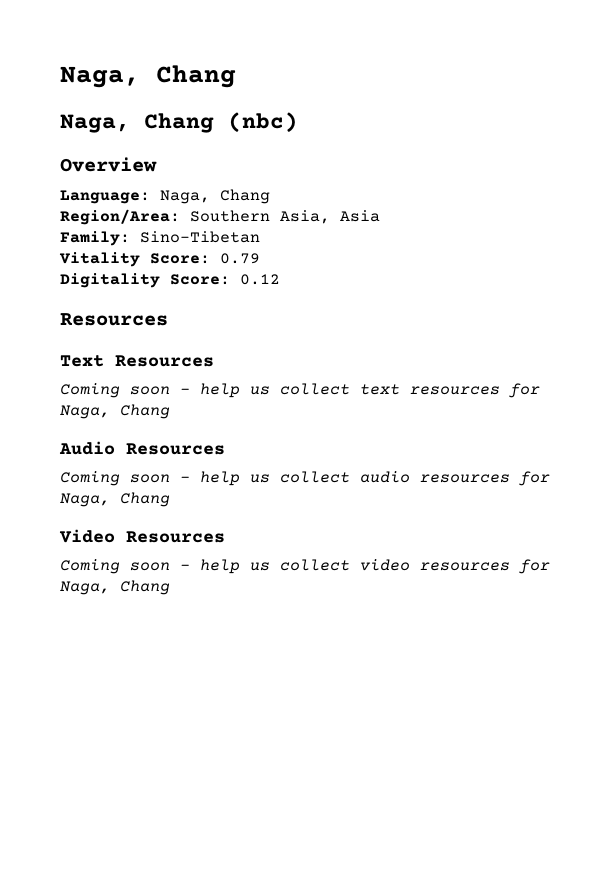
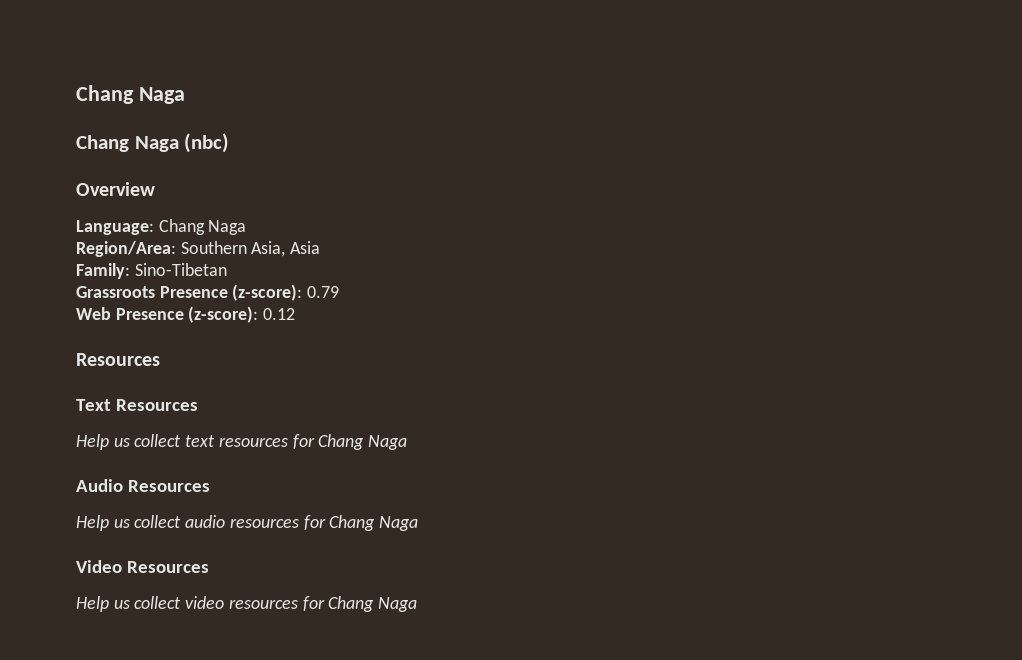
[60,65,236,88] [60,113,214,133] Naga, Chang // Naga, Chang -> [76,85,185,104] [76,135,179,152] Chang Naga // Chang Naga
[160,189,270,204] Naga, Chang -> [158,219,247,235] Chang Naga
[59,252,260,267] [60,273,230,288] Vitality Score: 0.79 // Digitality Score: -> [76,284,340,301] [76,306,259,323] Grassroots Presence (z-score): 0.79 // Web Presence (z-score):
[60,383,240,398] Coming soon - help -> [76,434,109,450] Help
[60,404,170,419] Naga, Chang -> [318,434,408,450] Chang Naga
[60,471,240,486] Coming soon - help -> [76,515,109,531] Help
[60,492,170,507] Naga, Chang -> [329,515,419,531] Chang Naga
[60,559,240,574] Coming soon - help -> [76,596,109,612] Help
[60,580,170,595] Naga, Chang -> [328,596,418,612] Chang Naga

